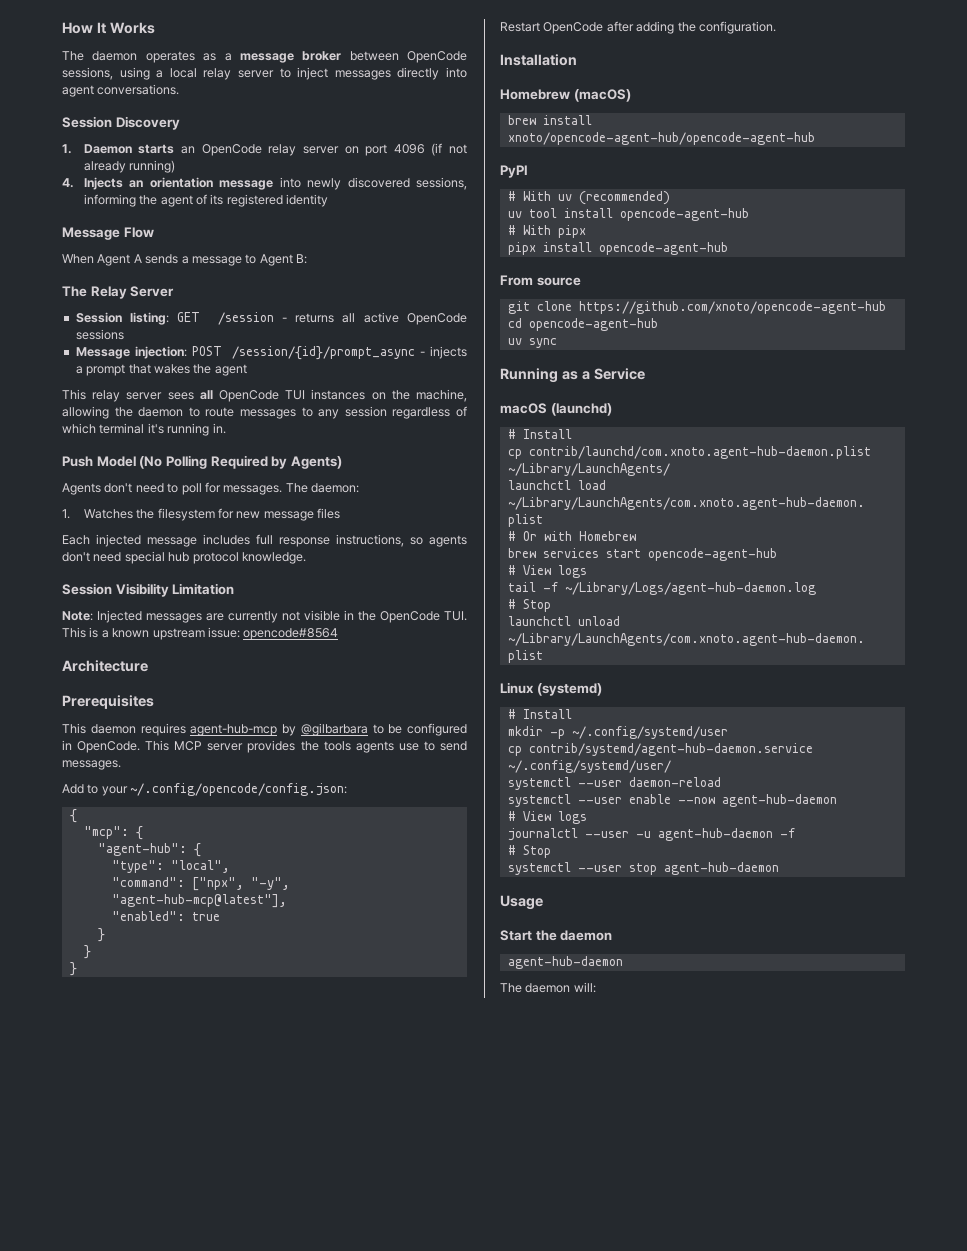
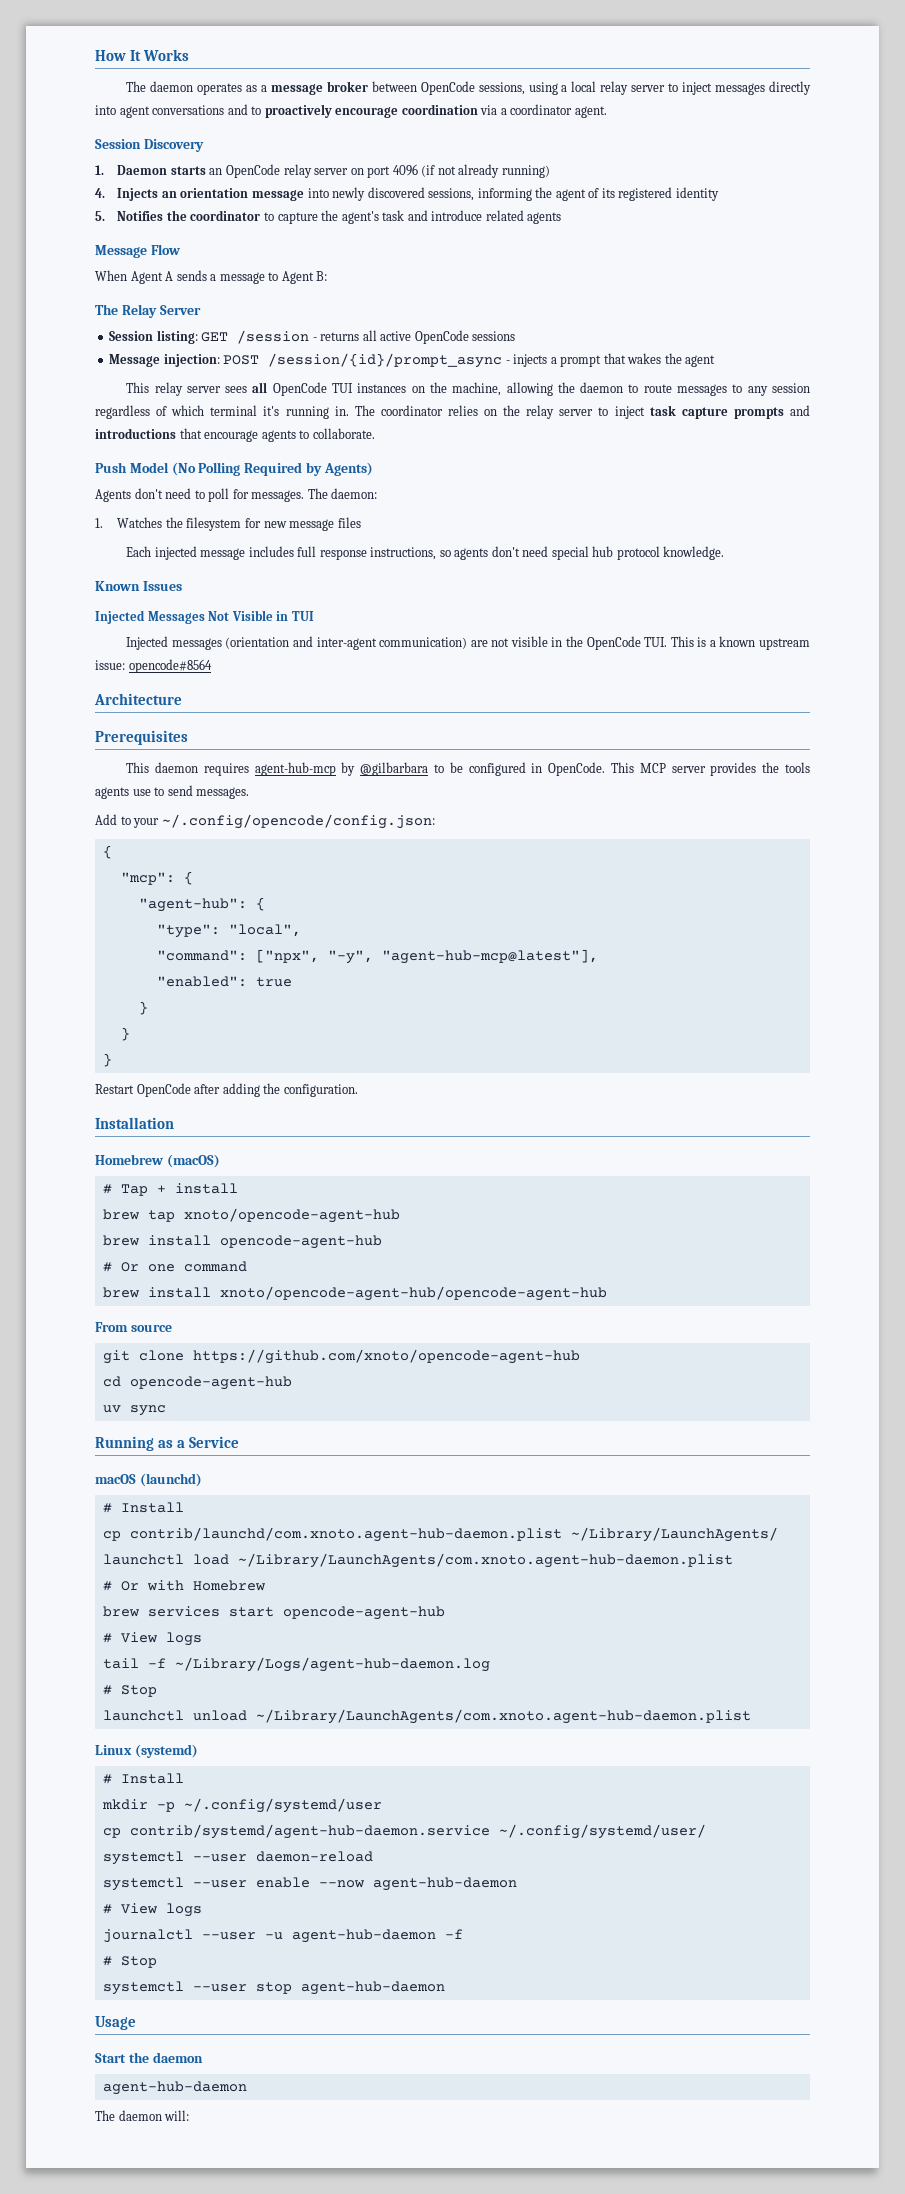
[97,84,180,95] conversations. -> [152,104,607,118] conversations and to proactively encourage coordination via a coordinator agent.
(329, 200) none -> [95,210,562,224] // 5. Notifies the coordinator to capture the agent's task and introduce related agents
(226, 428) none -> [354,405,810,419] [95,428,375,442] The coordinator relies on the relay server to inject task capture prompts and introductions that encourage agents to collaborate.
[62,583,235,597] [62,610,278,623] Session Visibility Limitation // Note: Injected messages are currently -> [95,581,182,591] [95,610,314,624] [126,636,488,650] Known Issues // Injected Messages Not Visible in TUI // Injected messages (orientation and inter-agent communication) are
[507,115,592,125] [507,132,815,145] [500,165,528,178] [507,191,670,205] [507,208,749,221] [507,225,586,238] [507,242,728,255] brew install xnoto/opencode-agent-hub/opencode-agent-hub // PyPI // # With uv (recommended) // uv tool install opencode-agent-hub // # With pipx // pipx install opencode-agent-hub -> [102,1183,238,1196] [102,1208,400,1223] [102,1235,382,1249] [102,1261,247,1272] [102,1286,607,1301] # Tap + install // brew tap xnoto/opencode-agent-hub // brew install opencode-agent-hub // # Or one command // brew install xnoto/opencode-agent-hub/opencode-agent-hub

